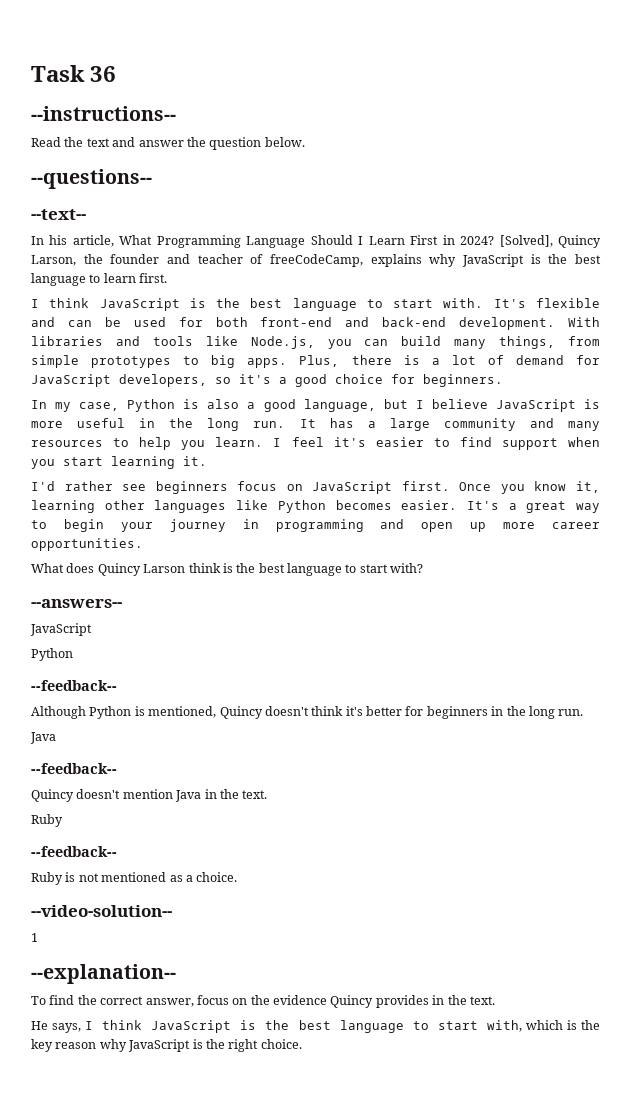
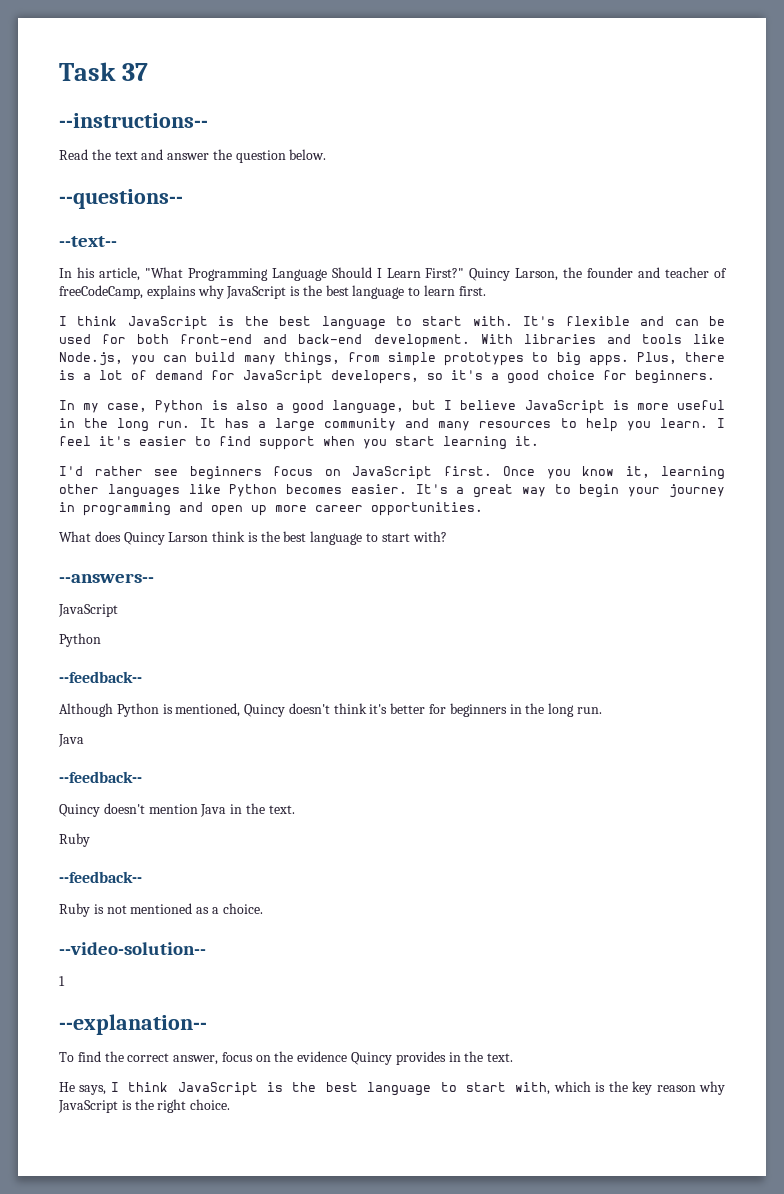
[90,66,117,82] 36 -> [121,63,148,81] 37
[119,235,153,245] What -> [144,267,183,278] "What
[410,235,553,247] First in 2024? [Solved], -> [425,268,465,278] First?"

